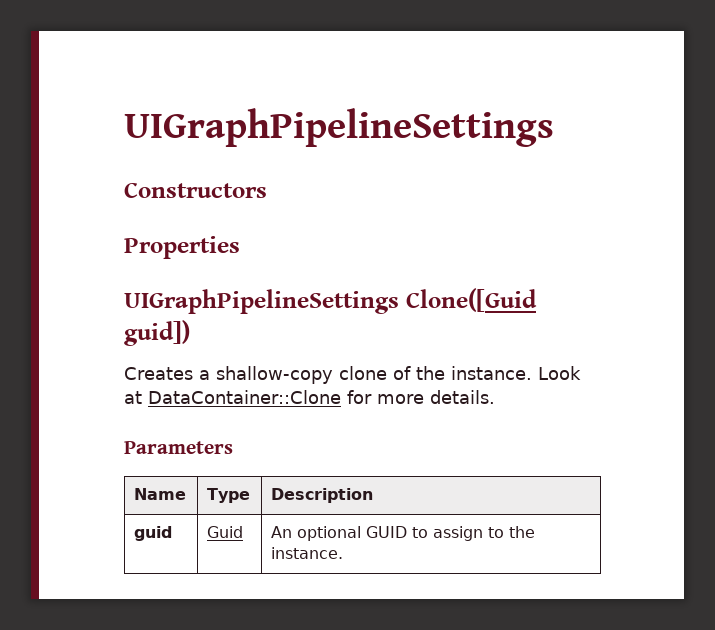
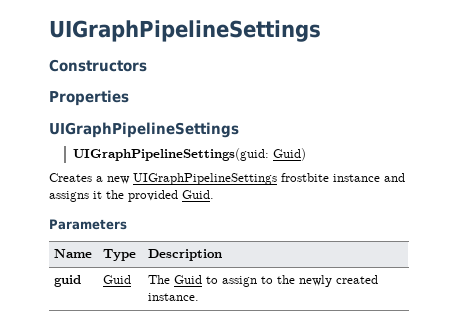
[405,288,537,312] [124,320,190,346] Clone([Guid guid]) -> [72,148,306,161] // UIGraphPipelineSettings(guid: Guid)
[216,366,581,384] [124,390,495,404] shallow-copy clone of the instance. Look at DataContainer::Clone for more details. -> [107,173,405,185] [49,190,214,202] new UIGraphPipelineSettings frostbite instance and assigns it the provided Guid.
[271,526,408,541] An optional GUID -> [148,275,203,284] The Guid
(536, 532) none -> [299,275,379,287] newly created

